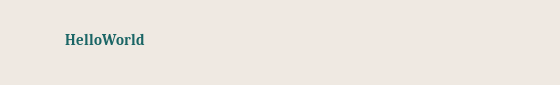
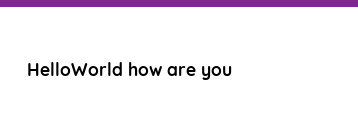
(145, 39) none -> [128,62,232,80] how are you

